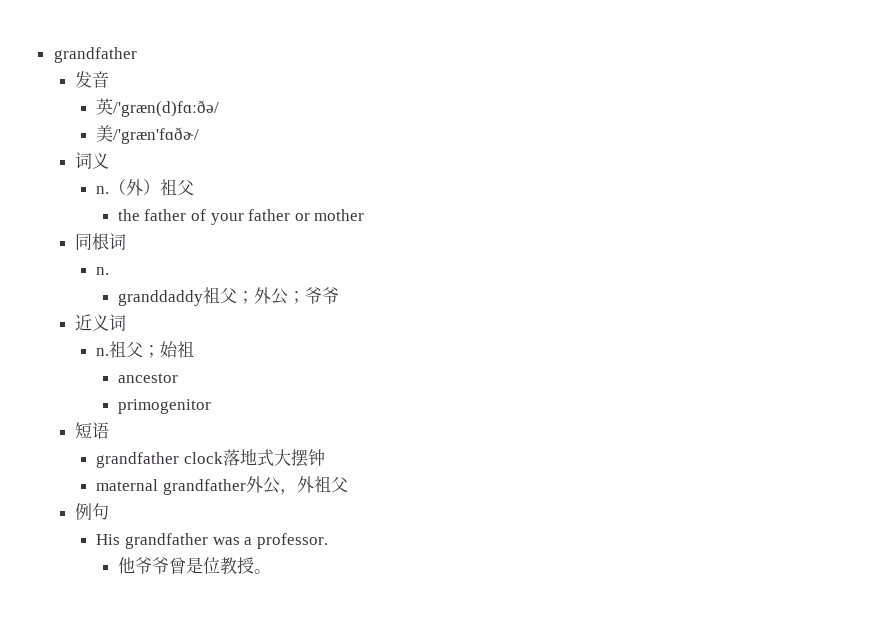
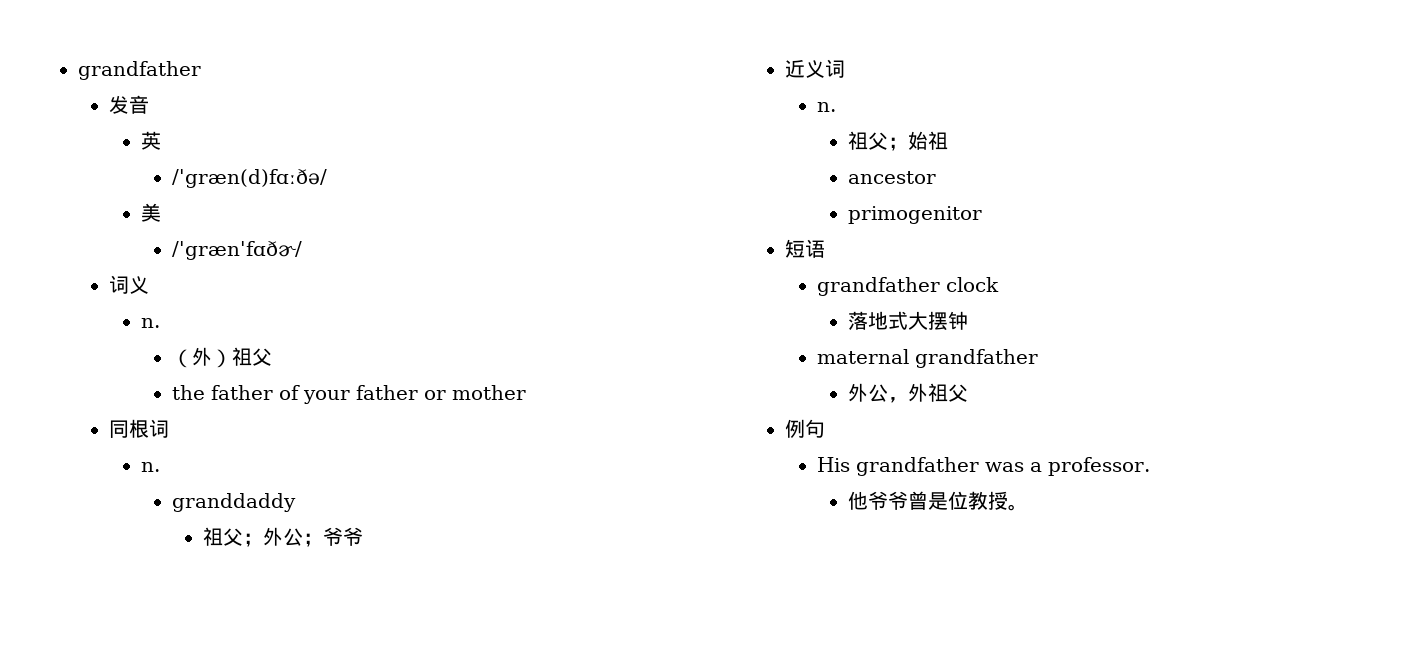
(114, 106) none -> (161, 140) //
(114, 133) none -> (161, 212) //
(110, 190) none -> (160, 323) //
(203, 298) none -> (297, 502) //
(110, 352) none -> (836, 107) //
(224, 458) none -> (999, 284) //
(247, 487) none -> (1038, 358) //

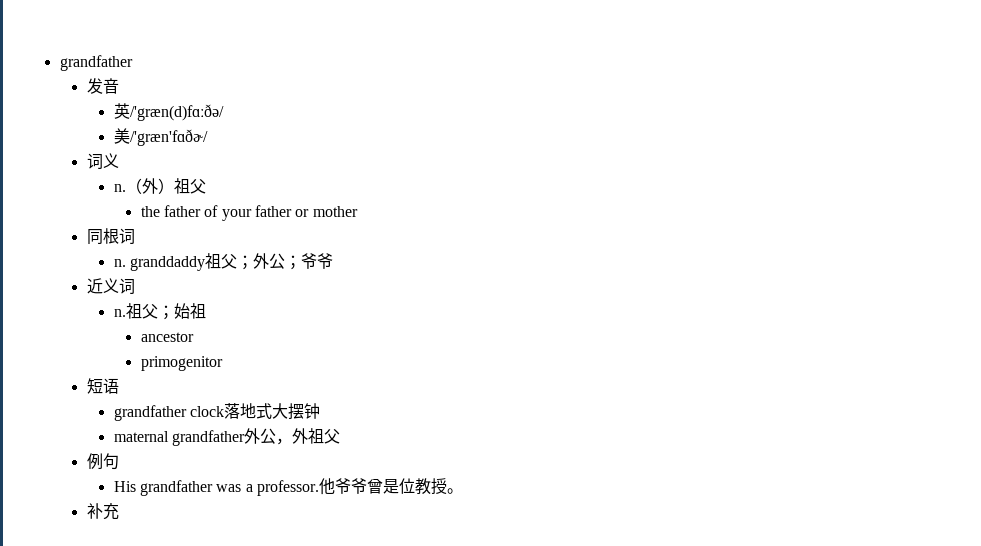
(161, 140) // -> (130, 111) none
(161, 212) // -> (130, 136) none
(160, 323) // -> (126, 188) none
(160, 467) // -> (126, 263) none
(297, 502) // -> (206, 263) none
(836, 107) // -> (126, 313) none
(999, 284) // -> (225, 411) none
(1038, 358) // -> (246, 438) none
(1150, 466) // -> (320, 488) none
(1029, 507) none -> [86,503,119,520] // 补充

